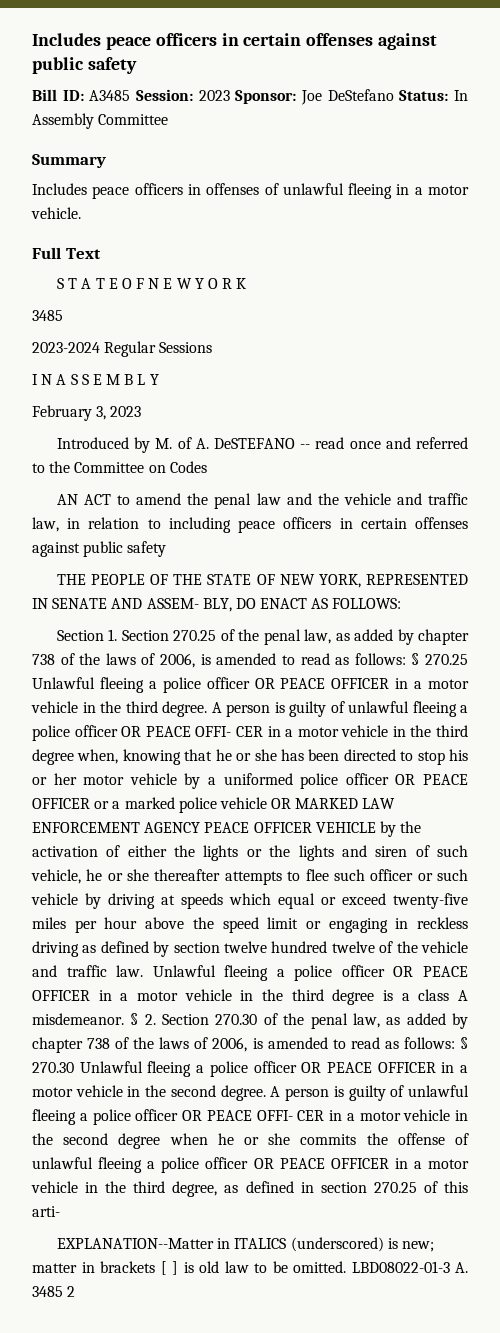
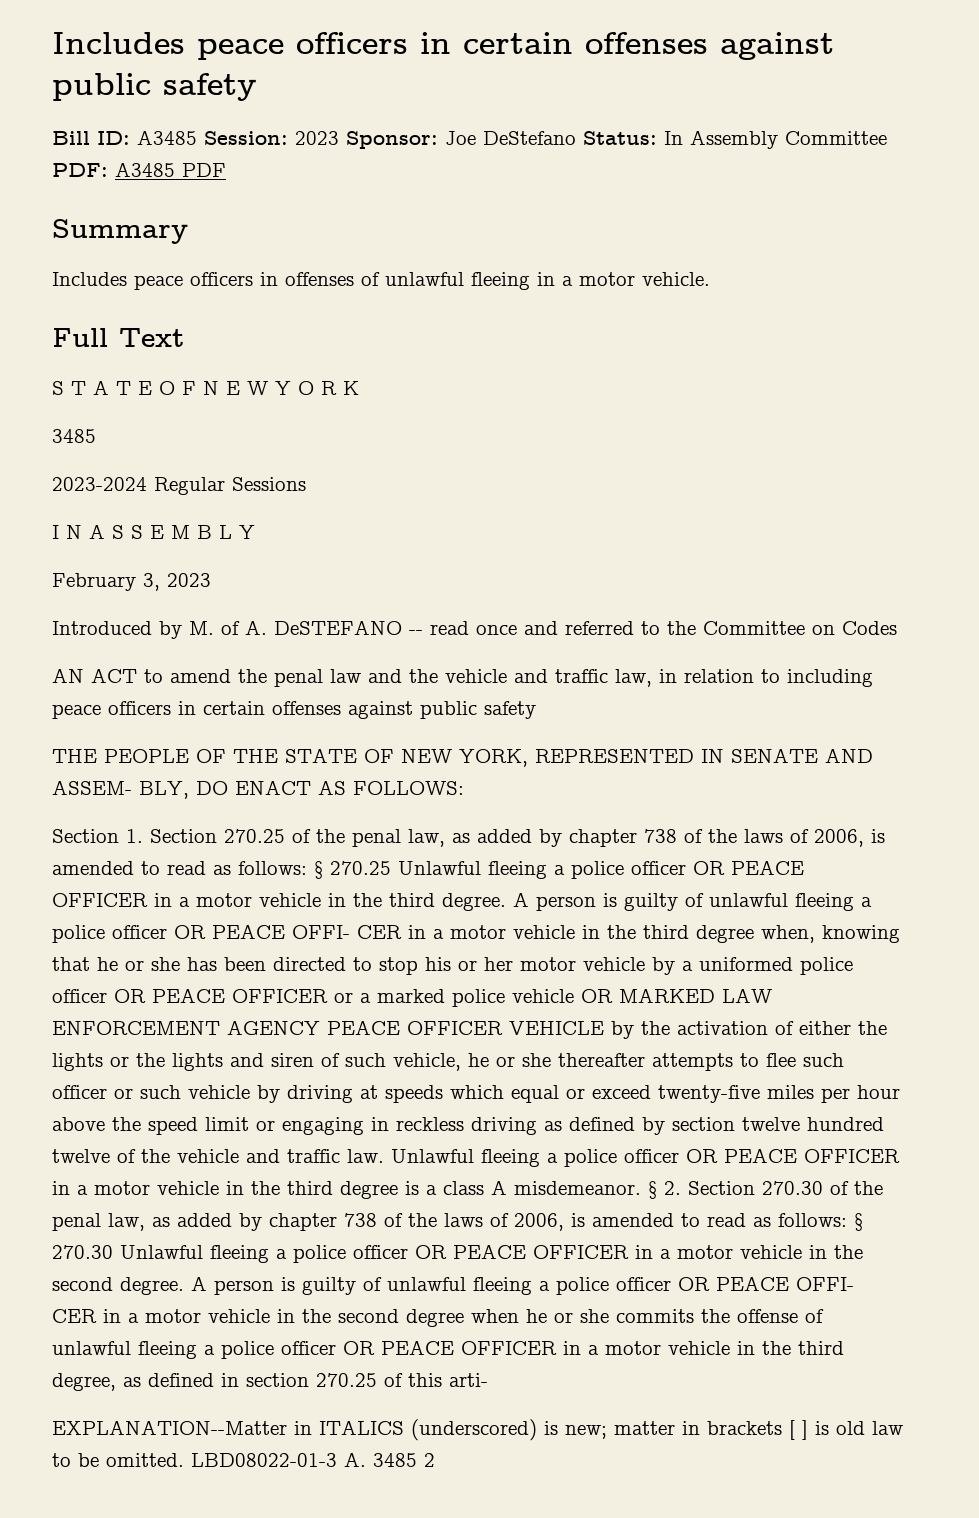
(169, 119) none -> [52,162,226,177] PDF: A3485 PDF

